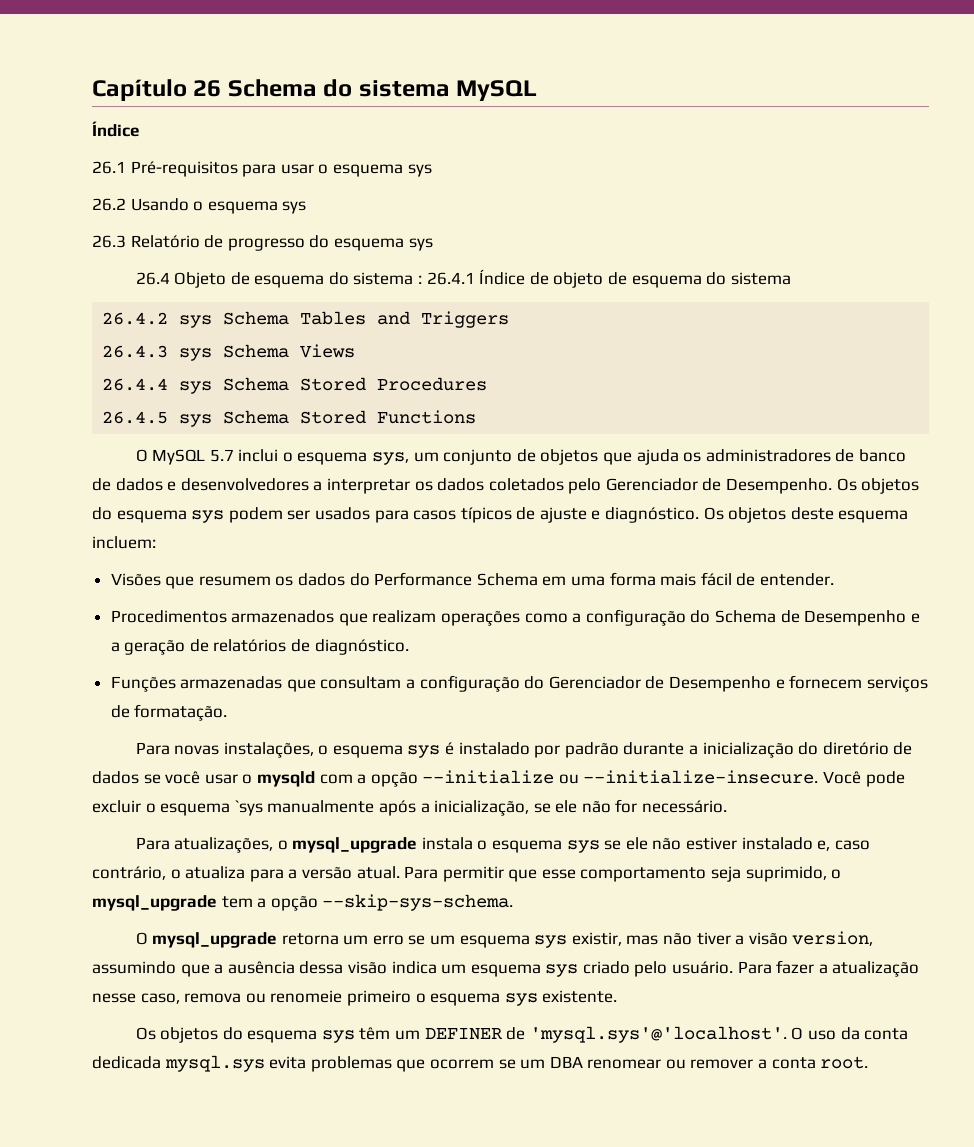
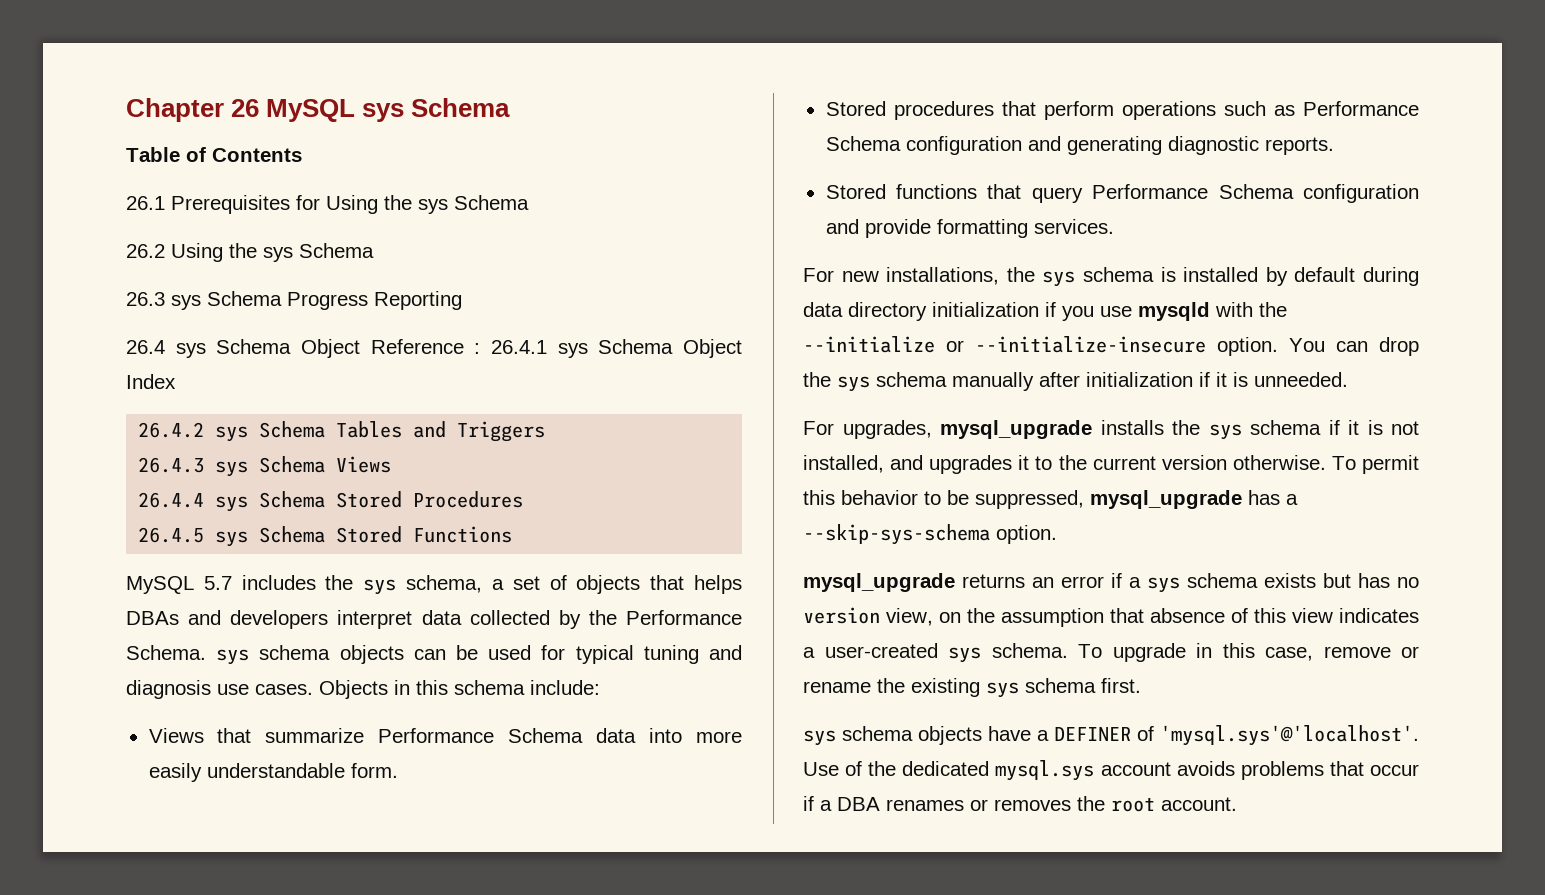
[92,79,538,101] [92,121,140,137] [92,161,432,177] Capítulo 26 Schema do sistema MySQL // Índice // 26.1 Pré-requisitos para usar o esquema sys -> [126,98,511,122] [126,147,302,162] [126,195,529,214] Chapter 26 MySQL sys Schema // Table of Contents // 26.1 Prerequisites for Using the sys Schema
[130,198,307,214] Usando o esquema sys -> [171,243,374,262] Using the sys Schema
[130,235,433,251] [135,269,791,288] Relatório de progresso do esquema sys // 26.4 Objeto de esquema do sistema : 26.4.1 Índice de objeto de esquema do sistema -> [171,291,462,310] [126,339,742,358] [126,374,176,389] sys Schema Progress Reporting // 26.4 sys Schema Object Reference : 26.4.1 sys Schema Object Index
[135,449,148,462] O -> (513, 534) none
[238,449,906,465] [92,478,920,494] [92,507,909,523] [92,536,156,549] [110,572,834,589] [110,609,920,626] [110,639,409,655] [110,675,928,692] [110,704,228,721] [135,742,913,758] [92,770,905,787] [92,799,728,816] [135,837,870,853] [92,866,842,882] [92,894,514,911] [135,931,874,948] [92,960,920,977] [92,990,618,1006] [135,1026,909,1043] [92,1055,869,1072] inclui o esquema sys, um conjunto de objetos que ajuda os administradores de banco de dados e desenvolvedores a interpretar os dados coletados pelo Gerenciador de Desempenho. Os objetos do esquema sys podem ser usados para casos típicos de ajuste e diagnóstico. Os objetos deste esquema incluem: // Visões que resumem os dados do Performance Schema em uma forma mais fácil de entender. // Procedimentos armazenados que realizam operações como a configuração do Schema de Desempenho e a geração de relatórios de diagnóstico. // Funções armazenadas que consultam a configuração do Gerenciador de Desempenho e fornecem serviços de formatação. // Para novas instalações, o esquema sys é instalado por padrão durante a inicialização do diretório de dados se você usar o mysqld com a opção --initialize ou --initialize-insecure. Você pode excluir o esquema `sys manualmente após a inicialização, se ele não for necessário. // Para atualizações, o mysql_upgrade instala o esquema sys se ele não estiver instalado e, caso contrário, o atualiza para a versão atual. Para permitir que esse comportamento seja suprimido, o mysql_upgrade tem a opção --skip-sys-schema. // O mysql_upgrade retorna um erro se um esquema sys existir, mas não tiver a visão version, assumindo que a ausência dessa visão indica um esquema sys criado pelo usuário. Para fazer a atualização nesse caso, remova ou renomeie primeiro o esquema sys existente. // Os objetos do esquema sys têm um DEFINER de 'mysql.sys'@'localhost'. O uso da conta dedicada mysql.sys evita problemas que ocorrem se um DBA renomear ou remover a conta root. -> [241,575,742,595] [126,610,742,629] [126,645,742,665] [126,680,600,699] [148,728,742,743] [148,763,398,782] [825,101,1419,120] [825,136,1334,155] [825,184,1419,203] [825,219,1114,238] [803,267,1419,287] [803,302,1287,321] [803,336,1419,356] [803,372,1348,392] [803,420,1419,440] [803,455,1419,474] [803,490,1298,509] [803,524,1057,545] [803,573,1419,593] [803,607,1419,627] [803,643,1419,663] [803,678,1141,698] [803,725,1419,746] [803,760,1419,781] [803,796,1237,812] includes the sys schema, a set of objects that helps DBAs and developers interpret data collected by the Performance Schema. sys schema objects can be used for typical tuning and diagnosis use cases. Objects in this schema include: // Views that summarize Performance Schema data into more easily understandable form. // Stored procedures that perform operations such as Performance Schema configuration and generating diagnostic reports. // Stored functions that query Performance Schema configuration and provide formatting services. // For new installations, the sys schema is installed by default during data directory initialization if you use mysqld with the --initialize or --initialize-insecure option. You can drop the sys schema manually after initialization if it is unneeded. // For upgrades, mysql_upgrade installs the sys schema if it is not installed, and upgrades it to the current version otherwise. To permit this behavior to be suppressed, mysql_upgrade has a --skip-sys-schema option. // mysql_upgrade returns an error if a sys schema exists but has no version view, on the assumption that absence of this view indicates a user-created sys schema. To upgrade in this case, remove or rename the existing sys schema first. // sys schema objects have a DEFINER of 'mysql.sys'@'localhost'. Use of the dedicated mysql.sys account avoids problems that occur if a DBA renames or removes the root account.

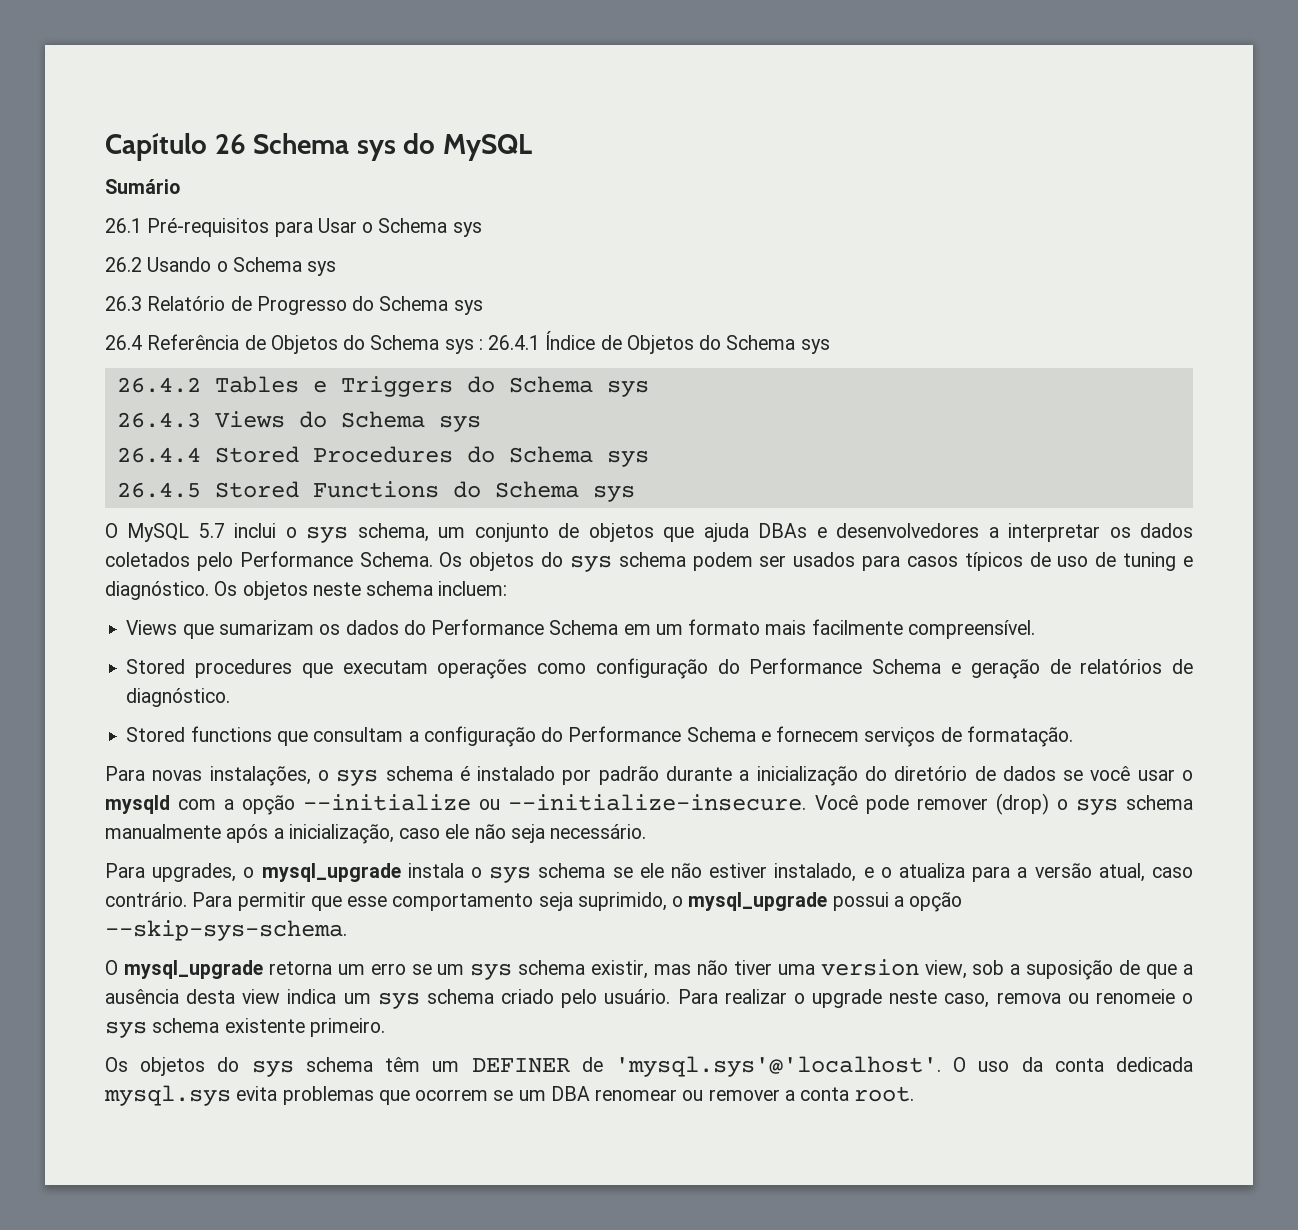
[126,98,511,122] [126,147,302,162] [126,195,529,214] Chapter 26 MySQL sys Schema // Table of Contents // 26.1 Prerequisites for Using the sys Schema -> [105,133,532,161] [105,179,180,194] [105,218,482,237] Capítulo 26 Schema sys do MySQL // Sumário // 26.1 Pré-requisitos para Usar o Schema sys
[171,243,374,262] Using the sys Schema -> [147,257,337,276] Usando o Schema sys
[171,291,462,310] [126,339,742,358] [126,374,176,389] [138,421,546,442] [138,456,392,477] sys Schema Progress Reporting // 26.4 sys Schema Object Reference : 26.4.1 sys Schema Object Index // 26.4.2 sys Schema Tables and Triggers // 26.4.3 sys Schema Views -> [147,296,483,315] [105,331,830,354] [116,376,649,397] [116,411,481,432] Relatório de Progresso do Schema sys // 26.4 Referência de Objetos do Schema sys : 26.4.1 Índice de Objetos do Schema sys // 26.4.2 Tables e Triggers do Schema sys // 26.4.3 Views do Schema sys
[215,491,326,512] sys Schema -> (201, 455) none
(524, 499) none -> [466,446,649,467] do Schema sys
[215,526,326,547] sys Schema -> (201, 490) none
[126,575,742,595] [126,610,742,629] [126,645,742,665] [126,680,600,699] [148,728,742,743] [148,763,398,782] [825,101,1419,120] [825,136,1334,155] [825,184,1419,203] [825,219,1114,238] [803,267,1419,287] [803,302,1287,321] [803,336,1419,356] [803,372,1348,392] [803,420,1419,440] [803,455,1419,474] [803,490,1298,509] [803,524,1057,545] [803,573,1419,593] [803,607,1419,627] [803,643,1419,663] [803,678,1141,698] [803,725,1419,746] [803,760,1419,781] [803,796,1237,812] // MySQL 5.7 includes the sys schema, a set of objects that helps DBAs and developers interpret data collected by the Performance Schema. sys schema objects can be used for typical tuning and diagnosis use cases. Objects in this schema include: // Views that summarize Performance Schema data into more easily understandable form. // Stored procedures that perform operations such as Performance Schema configuration and generating diagnostic reports. // Stored functions that query Performance Schema configuration and provide formatting services. // For new installations, the sys schema is installed by default during data directory initialization if you use mysqld with the --initialize or --initialize-insecure option. You can drop the sys schema manually after initialization if it is unneeded. // For upgrades, mysql_upgrade installs the sys schema if it is not installed, and upgrades it to the current version otherwise. To permit this behavior to be suppressed, mysql_upgrade has a --skip-sys-schema option. // mysql_upgrade returns an error if a sys schema exists but has no version view, on the assumption that absence of this view indicates a user-created sys schema. To upgrade in this case, remove or rename the existing sys schema first. // sys schema objects have a DEFINER of 'mysql.sys'@'localhost'. Use of the dedicated mysql.sys account avoids problems that occur if a DBA renames or removes the root account. -> [452,481,635,502] [105,523,1194,543] [105,551,1194,572] [105,581,508,600] [126,619,1035,639] [126,658,1193,679] [126,688,231,707] [126,726,1073,747] [105,766,1193,786] [105,793,1194,815] [105,824,647,844] [105,863,1194,883] [105,892,963,912] [105,920,347,941] [105,959,1194,980] [105,989,1193,1009] [105,1018,385,1038] [105,1056,1193,1077] [104,1085,915,1106] do Schema sys // O MySQL 5.7 inclui o sys schema, um conjunto de objetos que ajuda DBAs e desenvolvedores a interpretar os dados coletados pelo Performance Schema. Os objetos do sys schema podem ser usados para casos típicos de uso de tuning e diagnóstico. Os objetos neste schema incluem: // Views que sumarizam os dados do Performance Schema em um formato mais facilmente compreensível. // Stored procedures que executam operações como configuração do Performance Schema e geração de relatórios de diagnóstico. // Stored functions que consultam a configuração do Performance Schema e fornecem serviços de formatação. // Para novas instalações, o sys schema é instalado por padrão durante a inicialização do diretório de dados se você usar o mysqld com a opção --initialize ou --initialize-insecure. Você pode remover (drop) o sys schema manualmente após a inicialização, caso ele não seja necessário. // Para upgrades, o mysql_upgrade instala o sys schema se ele não estiver instalado, e o atualiza para a versão atual, caso contrário. Para permitir que esse comportamento seja suprimido, o mysql_upgrade possui a opção --skip-sys-schema. // O mysql_upgrade retorna um erro se um sys schema existir, mas não tiver uma version view, sob a suposição de que a ausência desta view indica um sys schema criado pelo usuário. Para realizar o upgrade neste caso, remova ou renomeie o sys schema existente primeiro. // Os objetos do sys schema têm um DEFINER de 'mysql.sys'@'localhost'. O uso da conta dedicada mysql.sys evita problemas que ocorrem se um DBA renomear ou remover a conta root.

